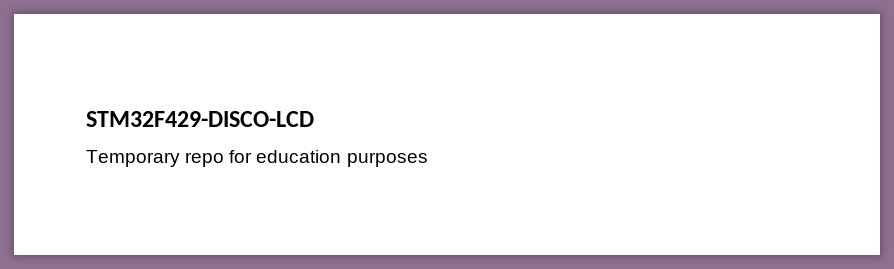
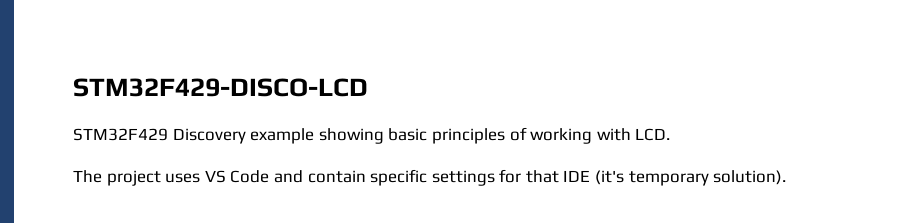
[86,150,428,167] Temporary repo for education purposes -> [73,127,671,144] [73,169,787,186] STM32F429 Discovery example showing basic principles of working with LCD. // The project uses VS Code and contain specific settings for that IDE (it's temporary solution).

